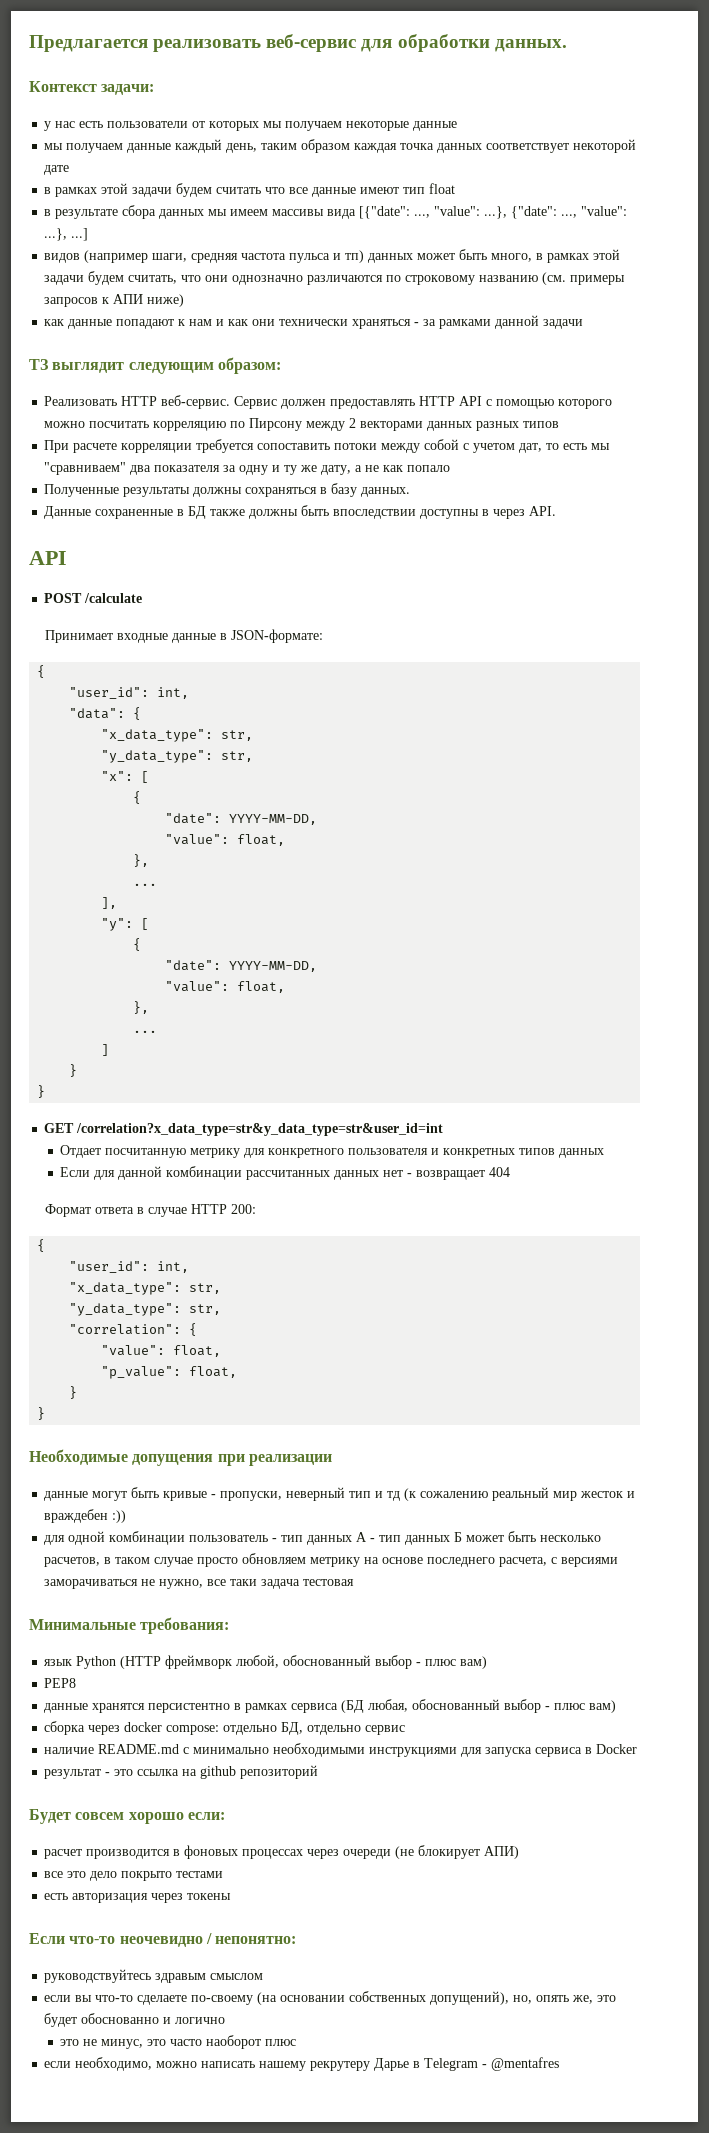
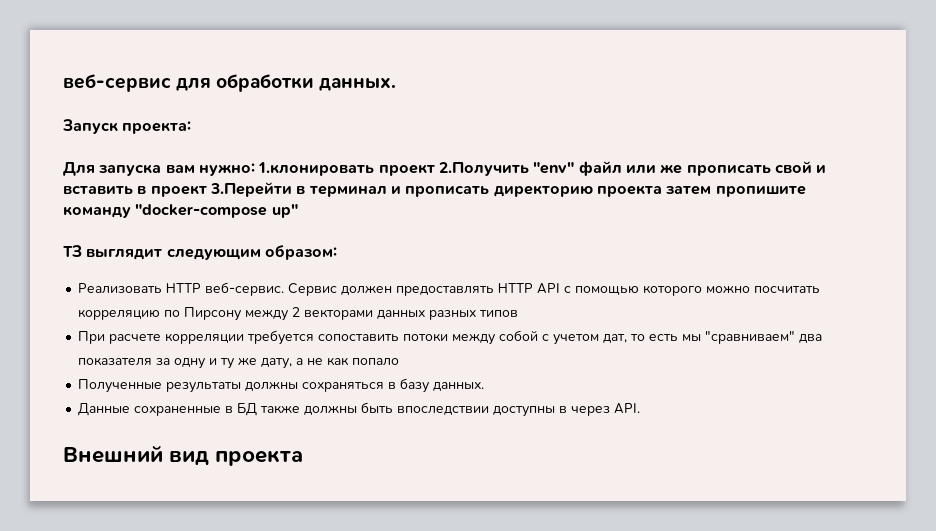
[29,35,262,52] Предлагается реализовать -> (63, 83) none
[29,81,155,95] [44,121,458,131] [44,139,637,153] [44,165,70,175] [44,183,456,197] [44,205,628,219] [44,228,89,241] [44,249,621,263] [44,271,626,285] [44,294,185,307] [44,315,584,329] Контекст задачи: // у нас есть пользователи от которых мы получаем некоторые данные // мы получаем данные каждый день, таким образом каждая точка данных соответствует некоторой дате // в рамках этой задачи будем считать что все данные имеют тип float // в результате сбора данных мы имеем массивы вида [{"date": ..., "value": ...}, {"date": ..., "value": ...}, ...] // видов (например шаги, средняя частота пульса и тп) данных может быть много, в рамках этой задачи будем считать, что они однозначно различаются по строковому названию (см. примеры запросов к АПИ ниже) // как данные попадают к нам и как они технически храняться - за рамками данной задачи -> [62,119,192,134] [63,161,827,176] [63,182,806,197] [63,204,298,218] Запуск проекта: // Для запуска вам нужно: 1.клонировать проект 2.Получить "env" файл или же прописать свой и вставить в проект 3.Перейти в терминал и прописать директорию проекта затем пропишите команду "docker-compose up"
[29,551,67,565] [44,593,143,603] [44,629,323,643] [37,665,46,678] [69,687,190,699] [69,707,142,720] [101,729,254,742] [101,750,254,763] [101,771,150,783] [133,791,142,804] [165,813,318,825] [165,834,286,846] [133,854,150,867] [133,883,158,886] [101,897,118,909] [101,918,150,931] [133,938,142,951] [165,960,318,972] [165,981,286,993] [133,1001,150,1014] [133,1030,158,1033] [101,1044,110,1056] [69,1064,78,1077] [37,1085,46,1098] [44,1123,444,1136] [60,1145,605,1158] [60,1166,511,1180] [44,1204,256,1217] [37,1239,46,1252] [69,1261,190,1273] [69,1282,222,1295] [69,1303,222,1316] [69,1323,198,1336] [101,1345,222,1357] [101,1366,238,1379] [69,1386,78,1399] [37,1407,46,1420] [29,1449,332,1466] [44,1487,636,1501] [44,1509,127,1523] [44,1531,602,1545] [44,1553,619,1567] [44,1579,355,1589] [29,1617,230,1634] [44,1655,488,1669] [44,1678,77,1688] [44,1699,617,1713] [44,1721,406,1735] [44,1743,638,1757] [44,1765,319,1779] [29,1809,225,1824] [44,1845,520,1859] [44,1871,224,1881] [44,1893,232,1903] [29,1933,297,1947] [44,1969,264,1983] [44,1991,617,2005] [44,2013,226,2027] [60,2035,297,2049] [44,2057,560,2071] API // POST /calculate // Принимает входные данные в JSON-формате: // { // "user_id": int, // "data": { // "x_data_type": str, // "y_data_type": str, // "x": [ // { // "date": YYYY-MM-DD, // "value": float, // }, // ... // ], // "y": [ // { // "date": YYYY-MM-DD, // "value": float, // }, // ... // ] // } // } // GET /correlation?x_data_type=str&y_data_type=str&user_id=int // Отдает посчитанную метрику для конкретного пользователя и конкретных типов данных // Если для данной комбинации рассчитанных данных нет - возвращает 404 // Формат ответа в случае HTTP 200: // { // "user_id": int, // "x_data_type": str, // "y_data_type": str, // "correlation": { // "value": float, // "p_value": float, // } // } // Необходимые допущения при реализации // данные могут быть кривые - пропуски, неверный тип и тд (к сожалению реальный мир жесток и враждебен :)) // для одной комбинации пользователь - тип данных A - тип данных Б может быть несколько расчетов, в таком случае просто обновляем метрику на основе последнего расчета, с версиями заморачиваться не нужно, все таки задача тестовая // Минимальные требования: // язык Python (HTTP фреймворк любой, обоснованный выбор - плюс вам) // PEP8 // данные хранятся персистентно в рамках сервиса (БД любая, обоснованный выбор - плюс вам) // сборка через docker compose: отдельно БД, отдельно сервис // наличие README.md с минимально необходимыми инструкциями для запуска сервиса в Docker // результат - это ссылка на github репозиторий // Будет совсем хорошо если: // расчет производится в фоновых процессах через очереди (не блокирует АПИ) // все это дело покрыто тестами // есть авторизация через токены // Если что-то неочевидно / непонятно: // руководствуйтесь здравым смыслом // если вы что-то сделаете по-своему (на основании собственных допущений), но, опять же, это будет обоснованно и логично // это не минус, это часто наоборот плюс // если необходимо, можно написать нашему рекрутеру Дарье в Telegram - @mentafres -> [63,445,303,466] Внешний вид проекта

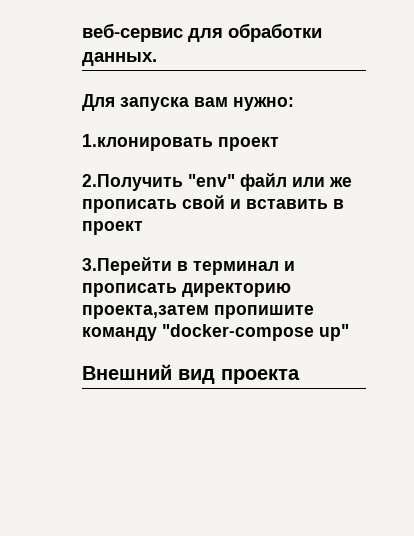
[62,119,192,134] // Запуск проекта: -> (157, 59) none
(255, 169) none -> (294, 104) //
(435, 170) none -> (279, 144) //
(207, 191) none -> (143, 228) //
[596,185,712,197] проекта затем -> [82,305,209,319] проекта,затем
[63,245,337,260] [78,282,821,296] [78,307,519,321] [78,330,823,345] [78,357,400,369] [78,378,485,393] [78,402,641,417] // ТЗ выглядит следующим образом: // Реализовать HTTP веб-сервис. Сервис должен предоставлять HTTP API с помощью которого можно посчитать корреляцию по Пирсону между 2 векторами данных разных типов // При расчете корреляции требуется сопоставить потоки между собой с учетом дат, то есть мы "сравниваем" два показателя за одну и ту же дату, а не как попало // Полученные результаты должны сохраняться в базу данных. // Данные сохраненные в БД также должны быть впоследствии доступны в через API. -> (349, 332) none

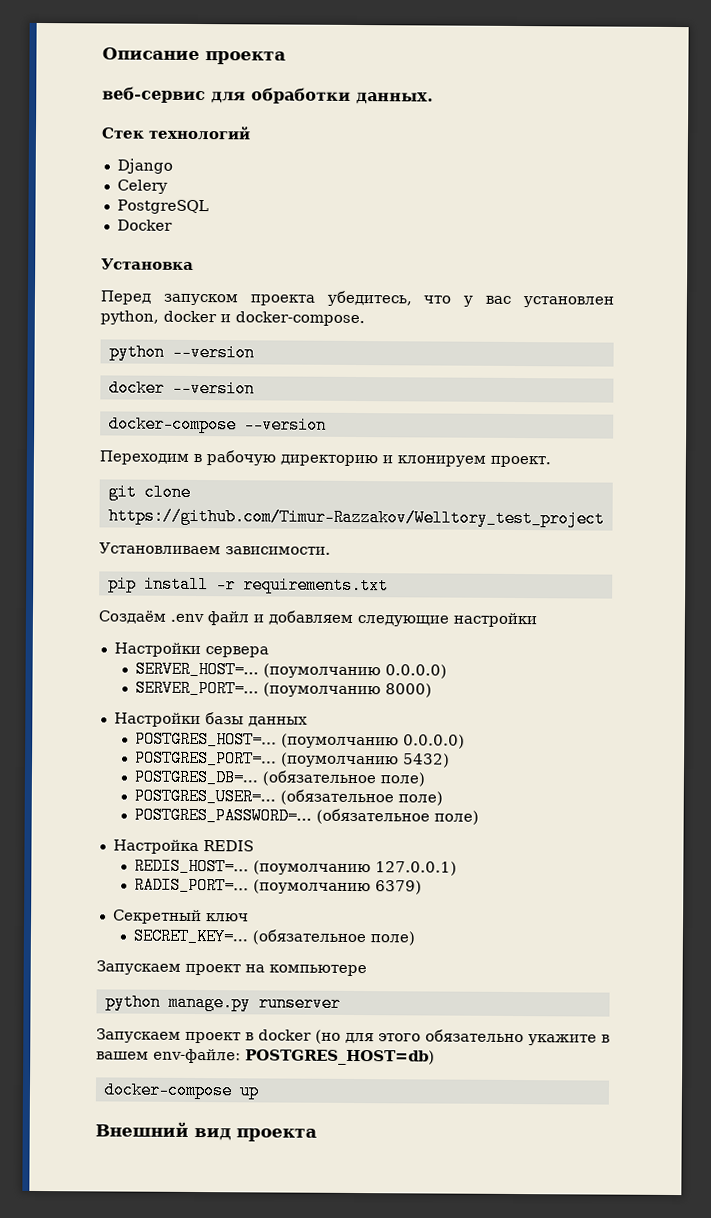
(82, 32) none -> [102,47,286,65] Описание проекта //
[82,94,294,111] [82,134,279,151] [82,173,352,191] [82,195,344,213] [82,221,143,235] [82,257,295,275] [82,283,291,297] [82,305,314,319] [82,324,349,341] Для запуска вам нужно: // 1.клонировать проект // 2.Получить "env" файл или же прописать свой и вставить в проект // 3.Перейти в терминал и прописать директорию проекта,затем пропишите команду "docker-compose up" -> [101,125,251,141] [116,158,173,174] [116,179,168,194] [116,199,209,215] [116,219,173,231] [101,258,194,270] [100,290,614,308] [100,310,365,327] [108,343,255,362] [108,379,255,398] [108,415,327,434] [99,450,551,468] [107,483,191,501] [107,507,605,528] [99,542,331,555] [107,575,389,595] [98,610,537,628] [113,642,269,658] [135,660,448,679] [135,679,433,698] [113,712,308,728] [135,730,466,749] [135,749,451,768] [134,768,426,787] [134,787,444,806] [134,806,480,825] [112,839,254,855] [134,857,458,876] [134,876,423,895] [112,909,249,925] [133,927,416,946] [96,960,367,977] [104,993,341,1012] [96,1028,610,1046] [96,1048,435,1066] [103,1081,260,1100] Стек технологий // Django // Celery // PostgreSQL // Docker // Установка // Перед запуском проекта убедитесь, что у вас установлен python, docker и docker-compose. // python --version // docker --version // docker-compose --version // Переходим в рабочую директорию и клонируем проект. // git clone https://github.com/Timur-Razzakov/Welltory_test_project // Установливаем зависимости. // pip install -r requirements.txt // Создаём .env файл и добавляем следующие настройки // Настройки сервера // SERVER_HOST=... (поумолчанию 0.0.0.0) // SERVER_PORT=... (поумолчанию 8000) // Настройки базы данных // POSTGRES_HOST=... (поумолчанию 0.0.0.0) // POSTGRES_PORT=... (поумолчанию 5432) // POSTGRES_DB=... (обязательное поле) // POSTGRES_USER=... (обязательное поле) // POSTGRES_PASSWORD=... (обязательное поле) // Настройка REDIS // REDIS_HOST=... (поумолчанию 127.0.0.1) // RADIS_PORT=... (поумолчанию 6379) // Секретный ключ // SECRET_KEY=... (обязательное поле) // Запускаем проект на компьютере // python manage.py runserver // Запускаем проект в docker (но для этого обязательно укажите в вашем env-файле: POSTGRES_HOST=db) // docker-compose up

